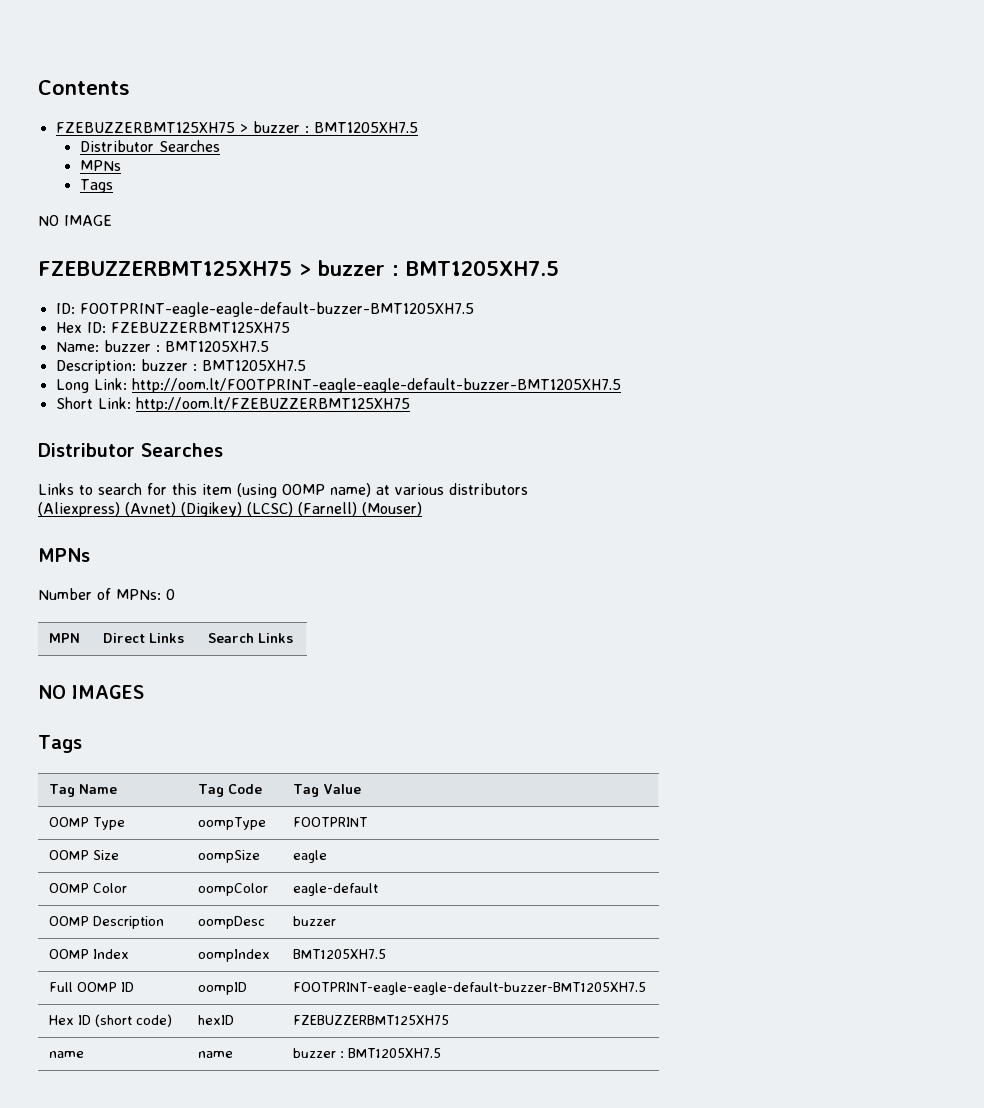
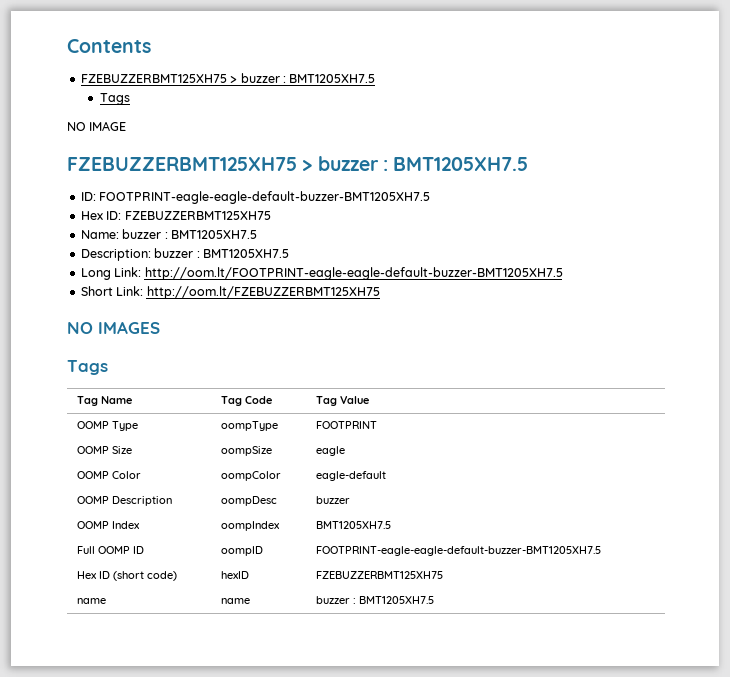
[79,140,220,152] [79,160,121,171] // Distributor Searches // MPNs -> (376, 78) none
[38,443,223,457] [38,483,528,498] [38,502,422,517] [38,548,90,562] [38,588,175,600] [49,633,81,643] [103,633,185,643] [208,633,294,643] // Distributor Searches // Links to search for this item (using OOMP name) at various distributors // (Aliexpress) (Avnet) (Digikey) (LCSC) (Farnell) (Mouser) // MPNs // Number of MPNs: 0 // MPN | Direct Links | Search Links -> (380, 292) none

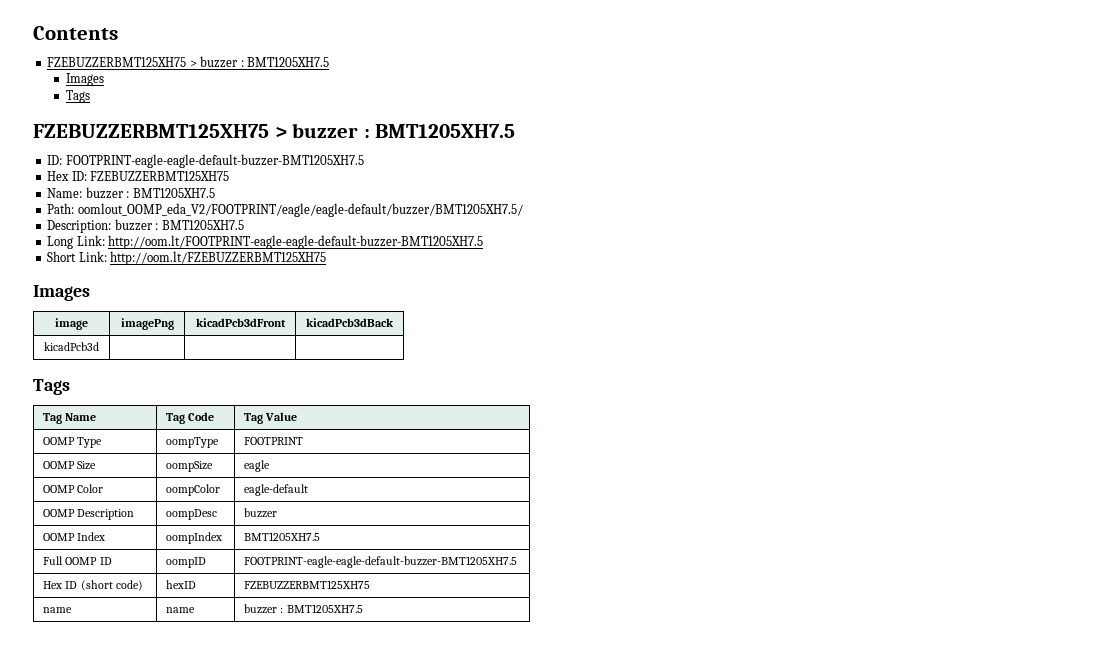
[99,93,130,105] [67,121,127,131] // Tags // NO IMAGE -> [65,73,104,86] [65,90,90,103] // Images // Tags
(257, 234) none -> [47,203,523,217] // Path: oomlout_OOMP_eda_V2/FOOTPRINT/eagle/eagle-default/buzzer/BMT1205XH7.5/
[67,321,160,334] NO IMAGES -> [33,285,90,301] [55,318,88,330] [120,318,174,330] [195,318,286,327] [306,318,394,327] [44,342,99,351] Images // image | imagePng | kicadPcb3dFront | kicadPcb3dBack // kicadPcb3d | | |

